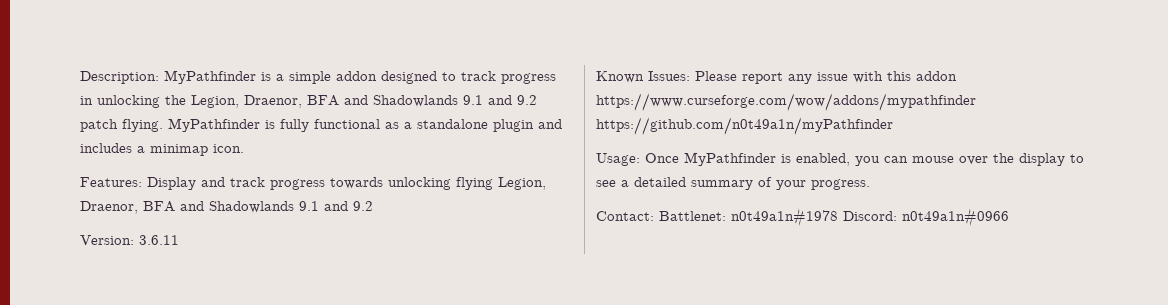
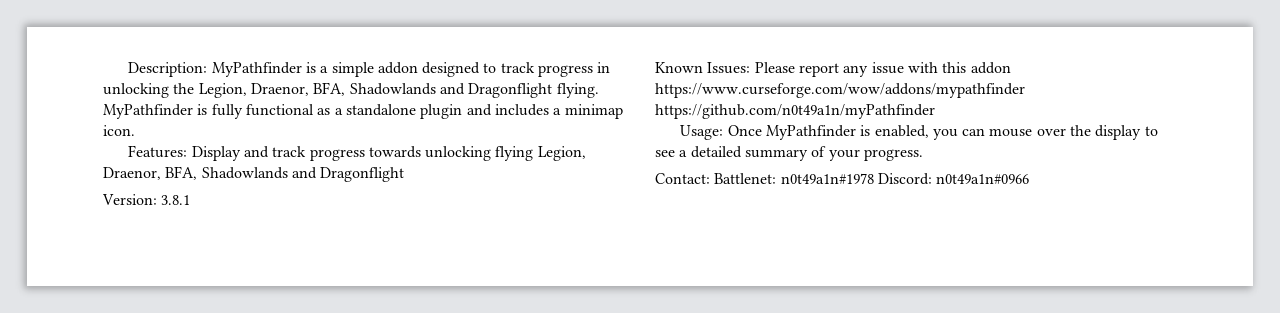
[307,95,537,107] [80,119,118,132] BFA and Shadowlands 9.1 and 9.2 patch -> [313,82,553,98] BFA, Shadowlands and Dragonflight
[143,201,373,213] BFA and Shadowlands 9.1 and 9.2 -> [165,166,405,182] BFA, Shadowlands and Dragonflight
[139,235,179,245] 3.6.11 -> [161,195,191,205] 3.8.1

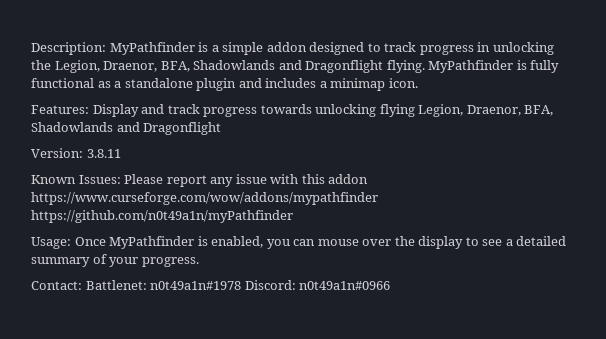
[161,195,191,205] 3.8.1 -> [86,149,121,158] 3.8.11

